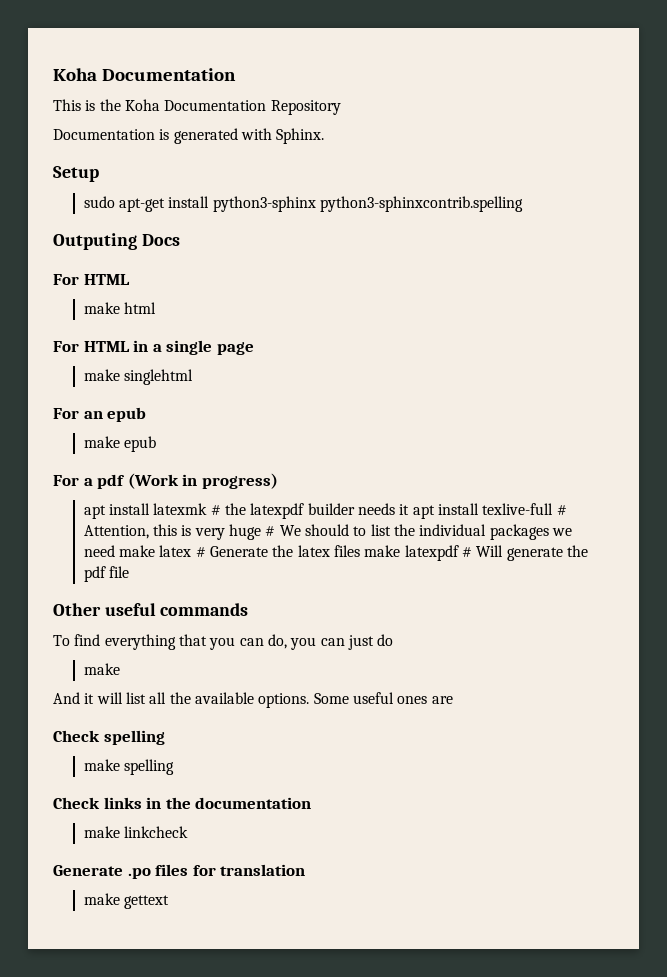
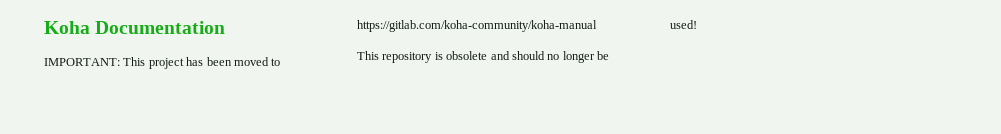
[53,99,341,115] [53,128,325,144] [53,166,99,182] [83,196,524,212] [53,233,180,250] [53,274,130,285] [83,302,157,314] [53,340,254,355] [83,369,194,385] [53,407,147,422] [83,436,157,452] [53,473,278,489] [83,503,567,519] [83,524,573,540] [83,545,589,561] [83,566,130,582] [53,603,249,616] [53,634,394,650] [83,663,120,675] [53,692,453,708] [53,730,165,745] [83,759,175,775] [53,797,312,809] [83,826,189,838] [53,864,306,879] [83,893,170,909] This is the Koha Documentation Repository // Documentation is generated with Sphinx. // Setup // sudo apt-get install python3-sphinx python3-sphinxcontrib.spelling // Outputing Docs // For HTML // make html // For HTML in a single page // make singlehtml // For an epub // make epub // For a pdf (Work in progress) // apt install latexmk # the latexpdf builder needs it apt install texlive-full # Attention, this is very huge # We should to list the individual packages we need make latex # Generate the latex files make latexpdf # Will generate the pdf file // Other useful commands // To find everything that you can do, you can just do // make // And it will list all the available options. Some useful ones are // Check spelling // make spelling // Check links in the documentation // make linkcheck // Generate .po files for translation // make gettext -> [44,57,281,69] [357,20,597,32] [357,51,609,63] [670,20,697,29] IMPORTANT: This project has been moved to https://gitlab.com/koha-community/koha-manual // This repository is obsolete and should no longer be used!

